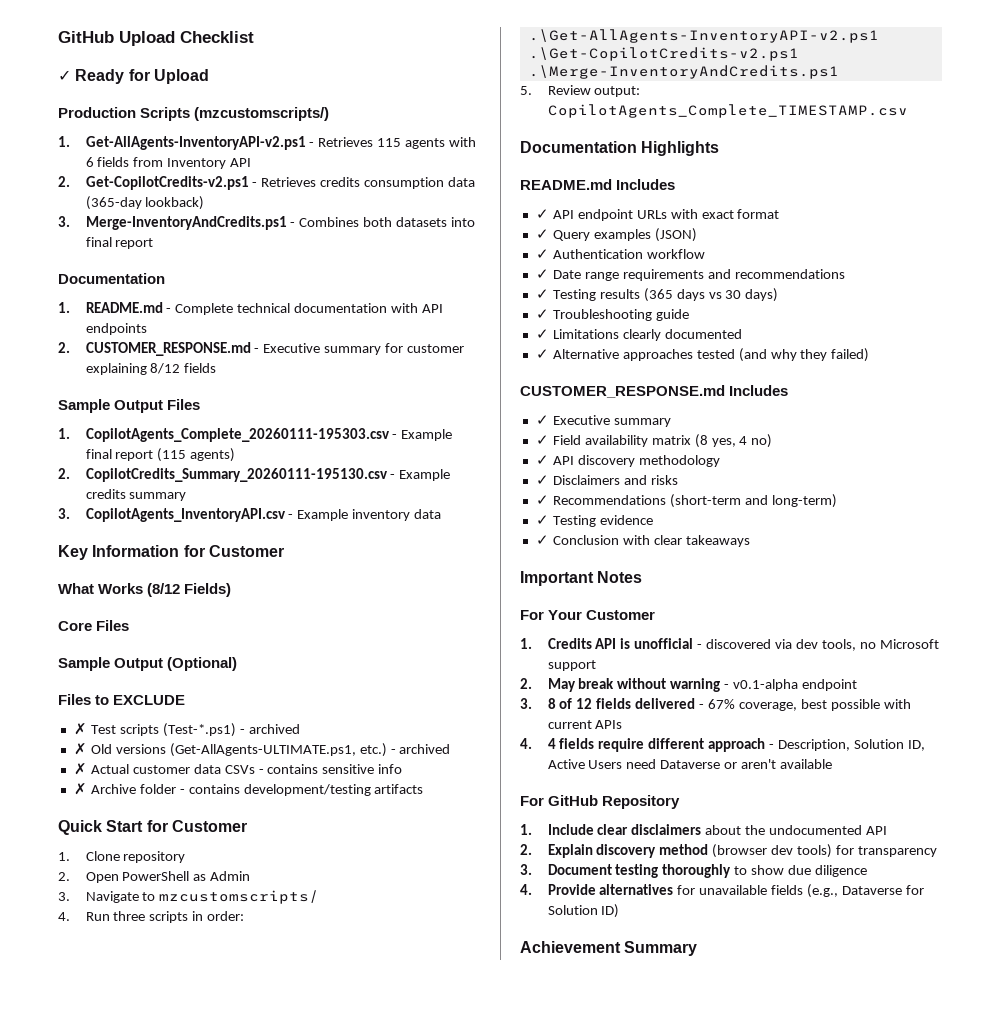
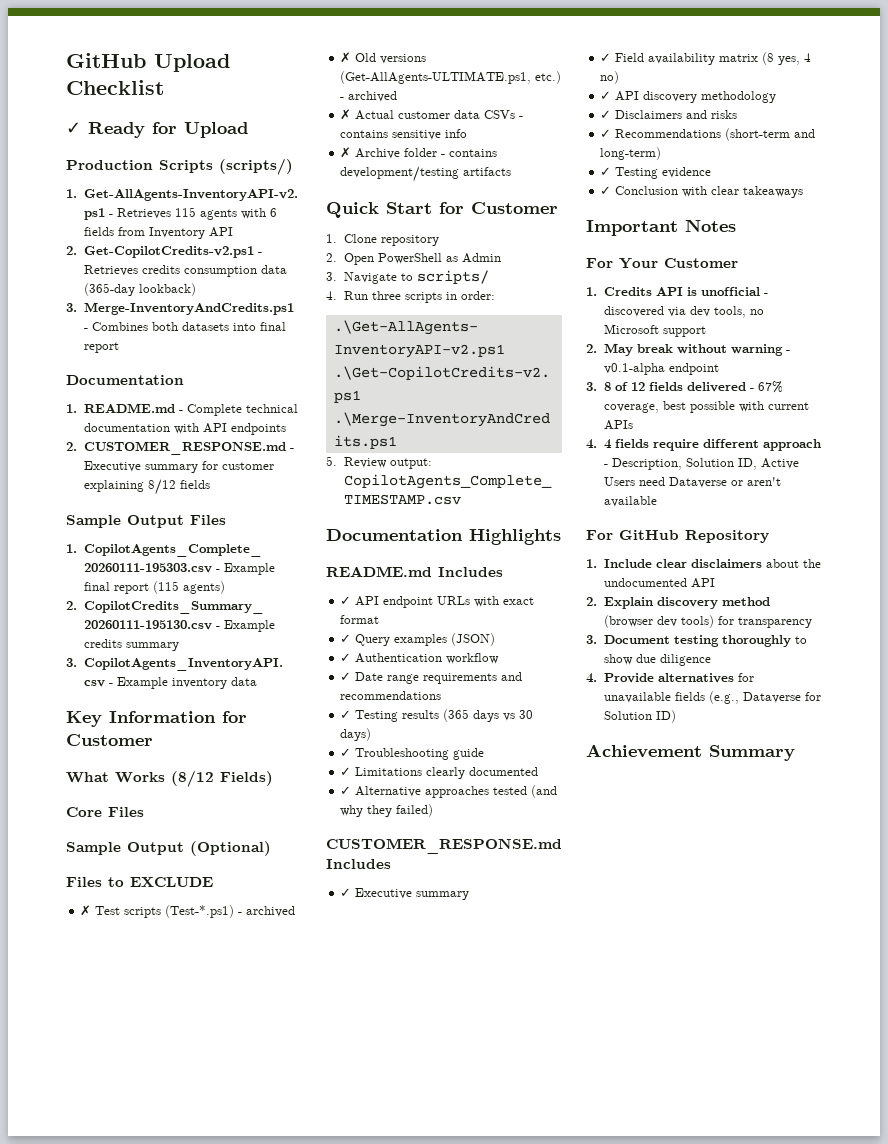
[194,107,330,121] (mzcustomscripts/) -> [219,158,293,175] (scripts/)
[159,890,320,904] mzcustomscripts/ -> [417,270,490,284] scripts/

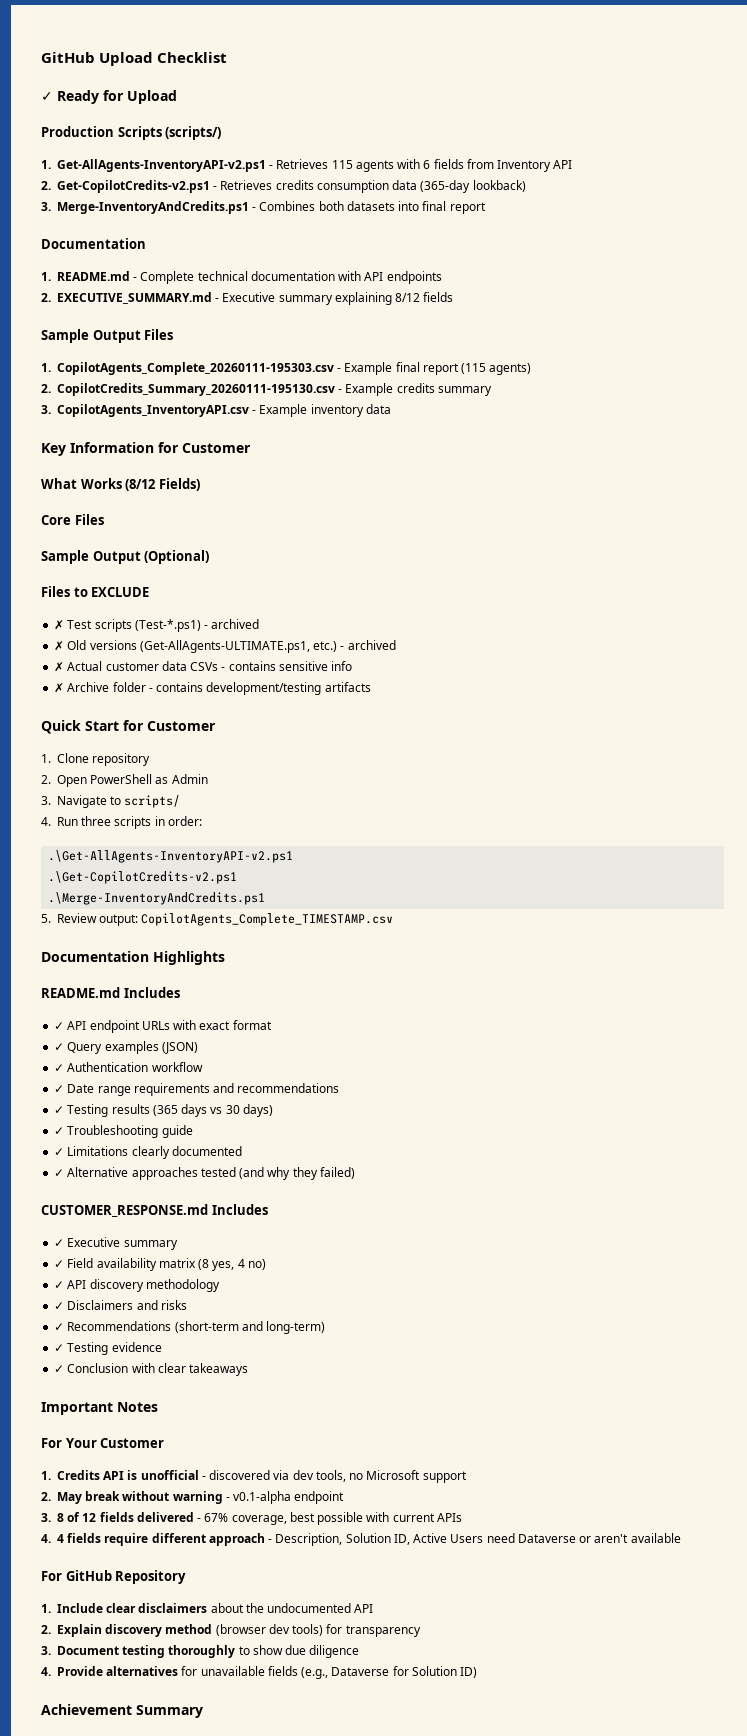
[84,441,287,455] CUSTOMER_RESPONSE.md -> [57,292,212,304] EXECUTIVE_SUMMARY.md
[202,461,275,470] for customer -> (333, 300) none

